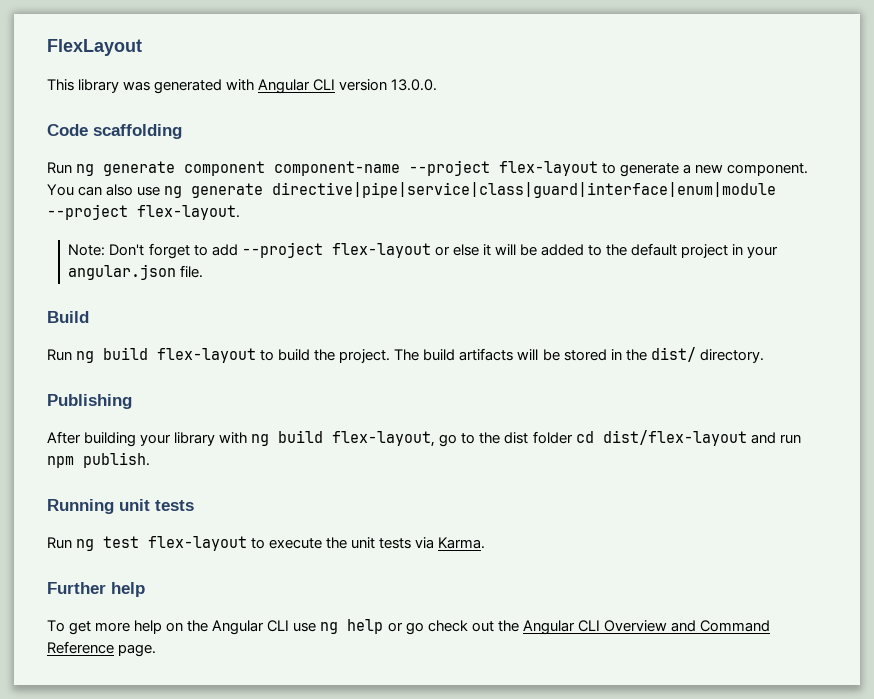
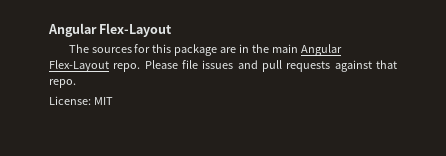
[47,39,142,56] [47,79,438,94] [47,124,182,139] [47,160,809,177] [47,182,777,198] [47,204,240,220] [68,242,779,259] [68,264,204,280] [47,311,89,323] [47,347,764,363] [47,394,132,409] [47,430,801,447] [47,452,150,468] [47,499,194,514] [47,536,486,551] [47,582,145,597] [47,619,770,635] [47,641,157,657] FlexLayout // This library was generated with Angular CLI version 13.0.0. // Code scaffolding // Run ng generate component component-name --project flex-layout to generate a new component. You can also use ng generate directive|pipe|service|class|guard|interface|enum|module --project flex-layout. // Note: Don't forget to add --project flex-layout or else it will be added to the default project in your angular.json file. // Build // Run ng build flex-layout to build the project. The build artifacts will be stored in the dist/ directory. // Publishing // After building your library with ng build flex-layout, go to the dist folder cd dist/flex-layout and run npm publish. // Running unit tests // Run ng test flex-layout to execute the unit tests via Karma. // Further help // To get more help on the Angular CLI use ng help or go check out the Angular CLI Overview and Command Reference page. -> [48,23,173,37] [68,44,343,56] [49,60,397,72] [49,79,76,88] [49,96,113,105] Angular Flex-Layout // The sources for this package are in the main Angular Flex-Layout repo. Please file issues and pull requests against that repo. // License: MIT

